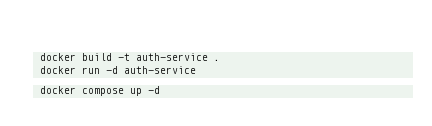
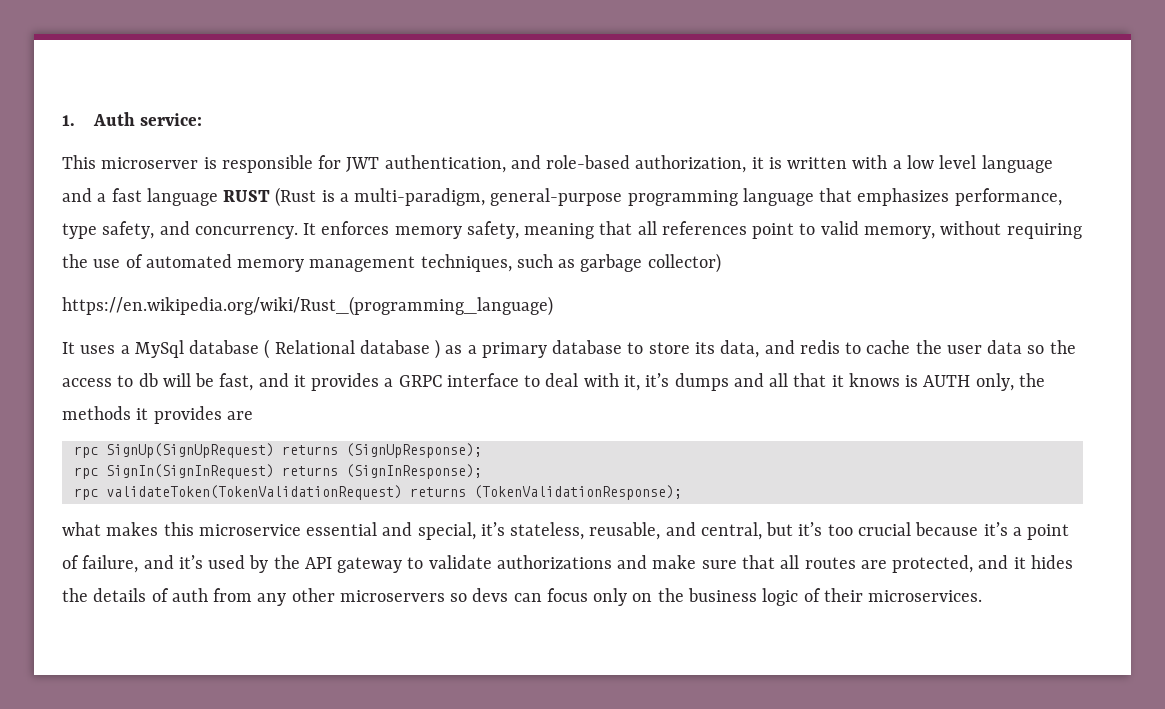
[39,53,220,61] [39,66,196,74] [39,86,160,96] docker build -t auth-service . // docker run -d auth-service // docker compose up -d -> [62,112,203,126] [62,155,1053,173] [62,187,1062,207] [62,221,1082,239] [62,253,721,273] [62,296,553,316] [62,339,1076,359] [62,373,1045,391] [62,406,253,424] [73,443,482,458] [73,464,482,479] [73,485,682,500] [62,522,1070,540] [62,555,1073,573] [62,588,983,606] 1. Auth service: // This microserver is responsible for JWT authentication, and role-based authorization, it is written with a low level language and a fast language RUST (Rust is a multi-paradigm, general-purpose programming language that emphasizes performance, type safety, and concurrency. It enforces memory safety, meaning that all references point to valid memory, without requiring the use of automated memory management techniques, such as garbage collector) // https://en.wikipedia.org/wiki/Rust_(programming_language) // It uses a MySql database ( Relational database ) as a primary database to store its data, and redis to cache the user data so the access to db will be fast, and it provides a GRPC interface to deal with it, it’s dumps and all that it knows is AUTH only, the methods it provides are // rpc SignUp(SignUpRequest) returns (SignUpResponse); // rpc SignIn(SignInRequest) returns (SignInResponse); // rpc validateToken(TokenValidationRequest) returns (TokenValidationResponse); // what makes this microservice essential and special, it’s stateless, reusable, and central, but it’s too crucial because it’s a point of failure, and it’s used by the API gateway to validate authorizations and make sure that all routes are protected, and it hides the details of auth from any other microservers so devs can focus only on the business logic of their microservices.

